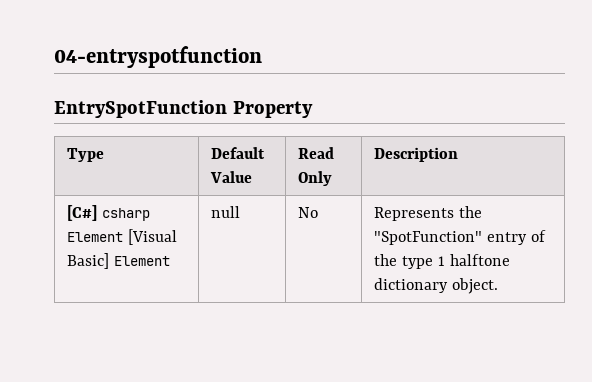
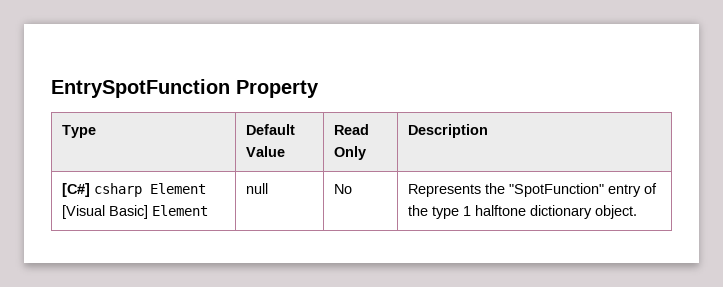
[54,46,262,68] 04-entryspotfunction // -> (51, 88) none

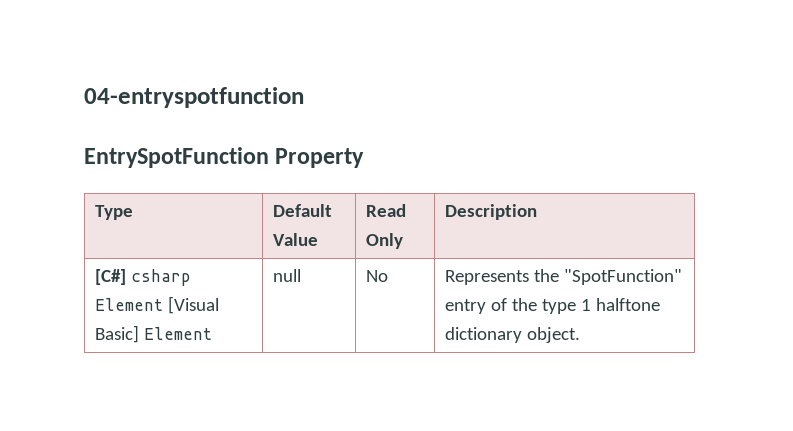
(51, 88) none -> [84,87,304,108] 04-entryspotfunction //

